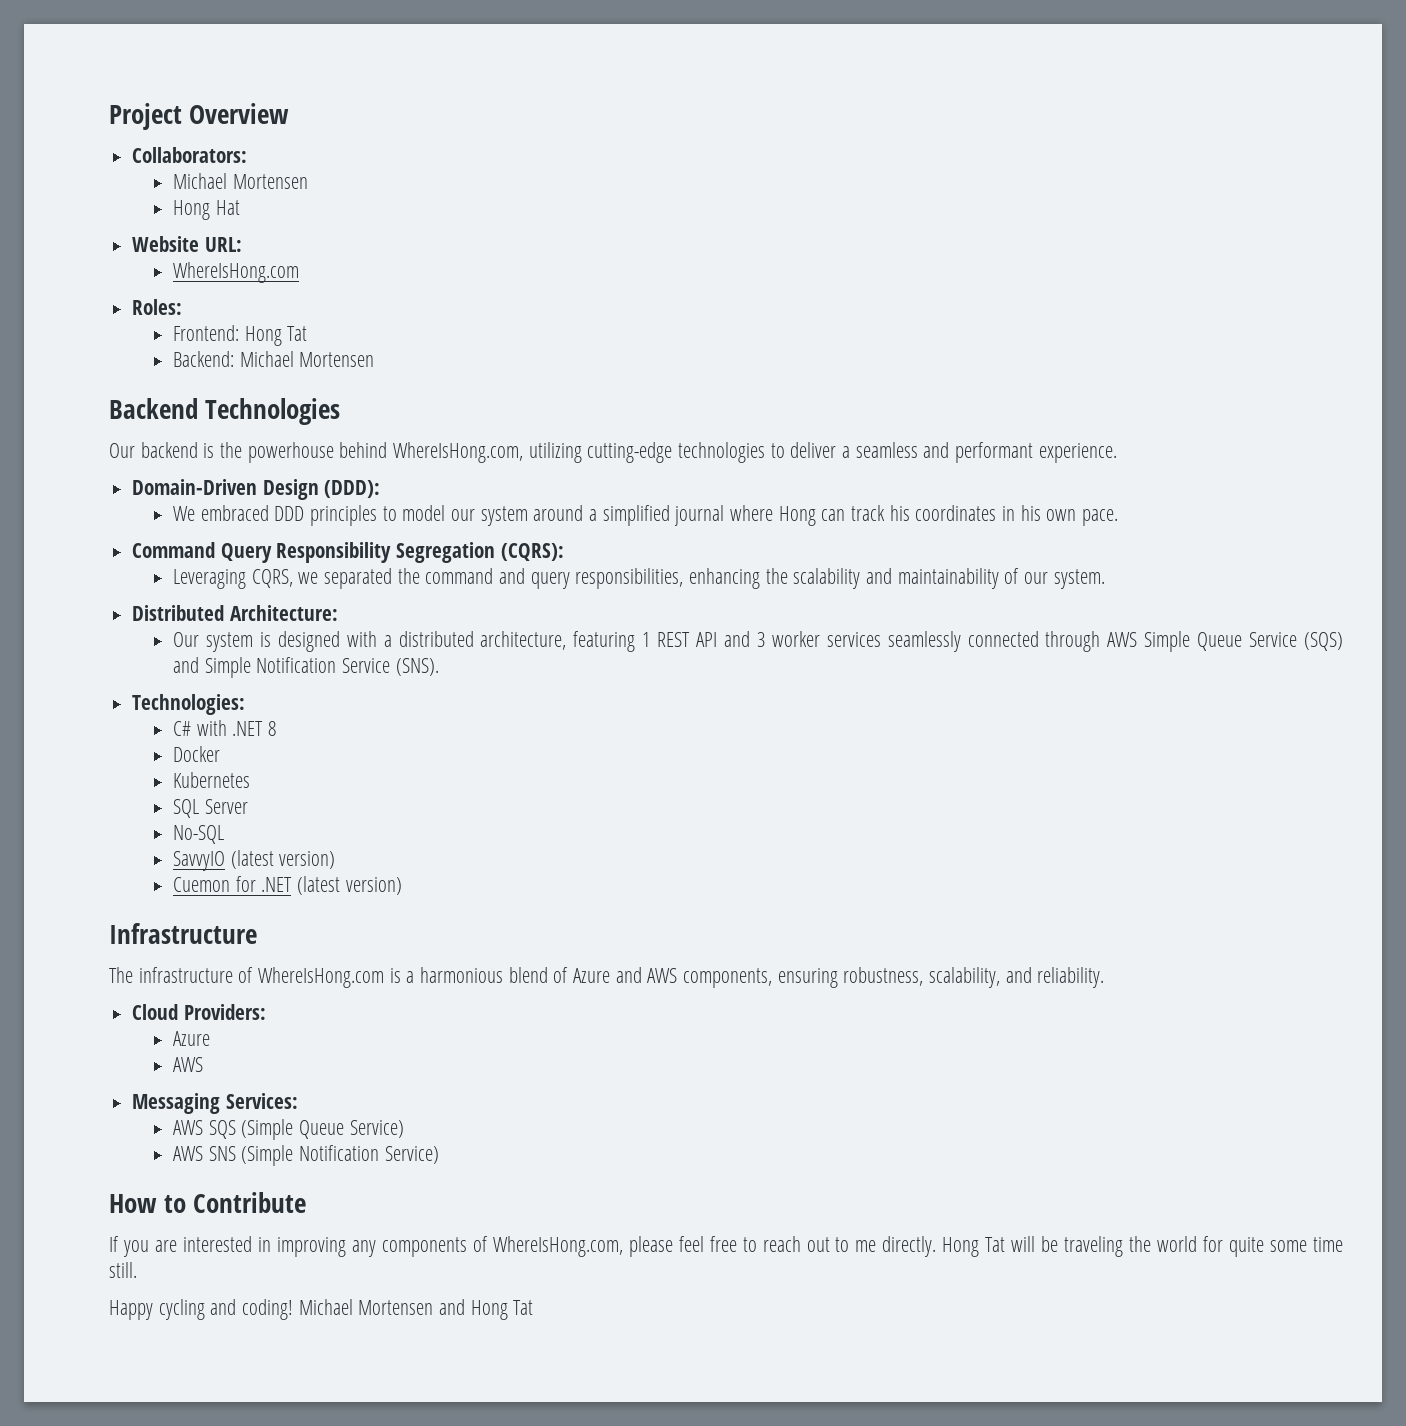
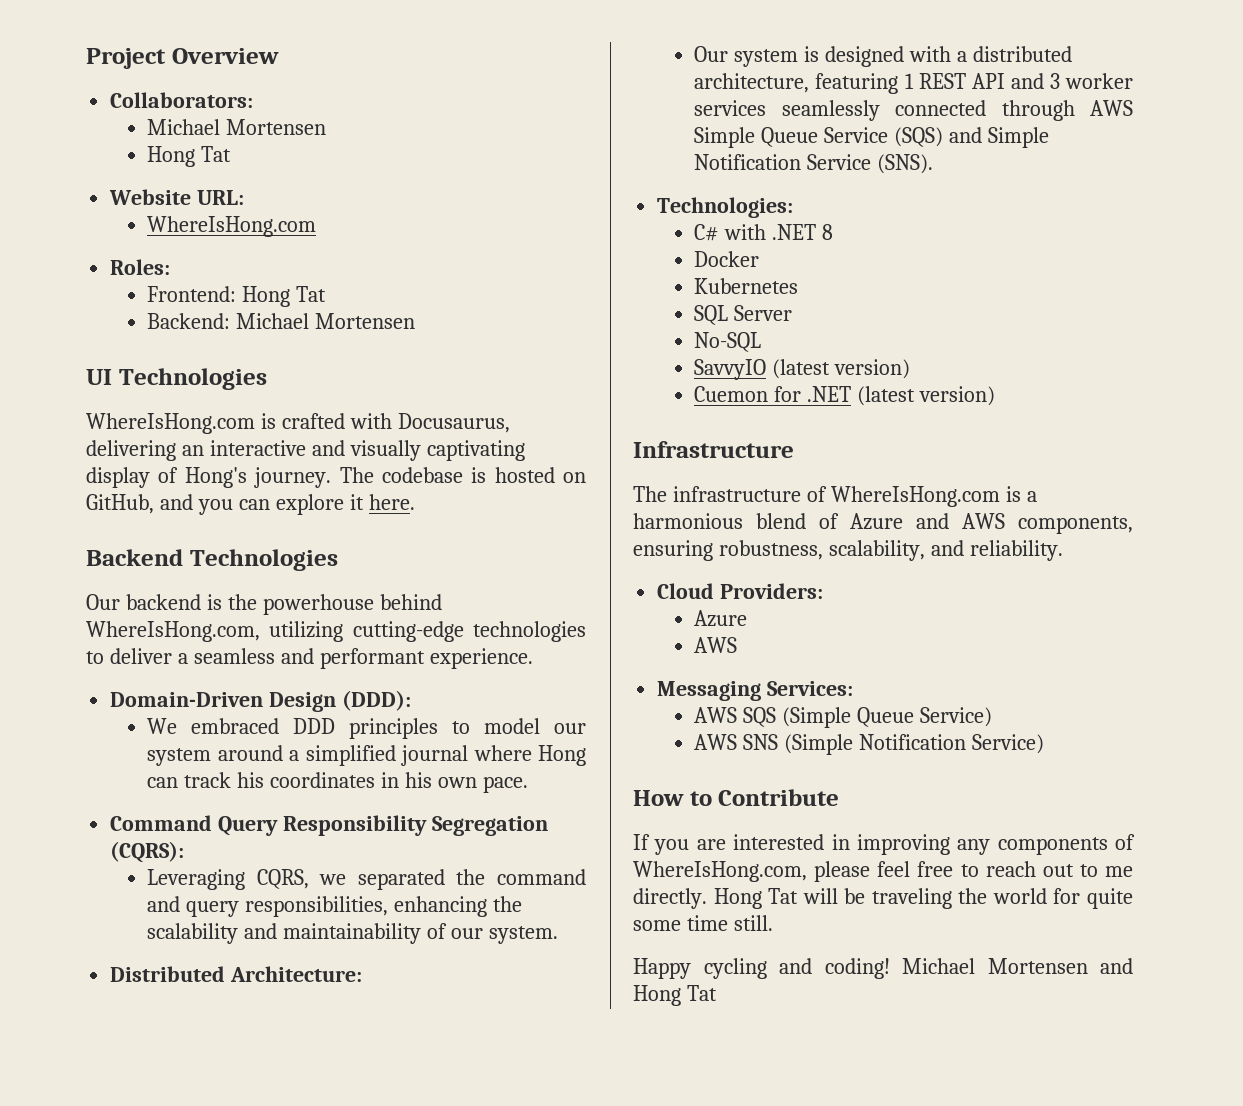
[215,200,240,215] Hat -> [201,146,232,162] Tat
(375, 359) none -> [86,368,267,390] [86,413,510,434] [86,440,525,461] [86,467,586,488] [86,494,415,515] // UI Technologies // WhereIsHong.com is crafted with Docusaurus, delivering an interactive and visually captivating display of Hong's journey. The codebase is hosted on GitHub, and you can explore it here.

